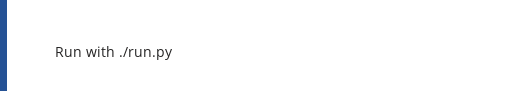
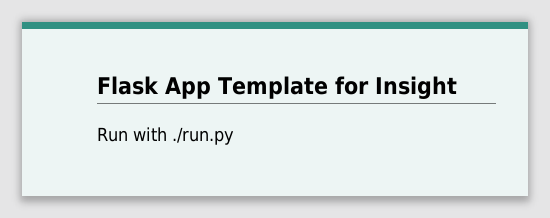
(55, 52) none -> [97,76,457,99] Flask App Template for Insight //

